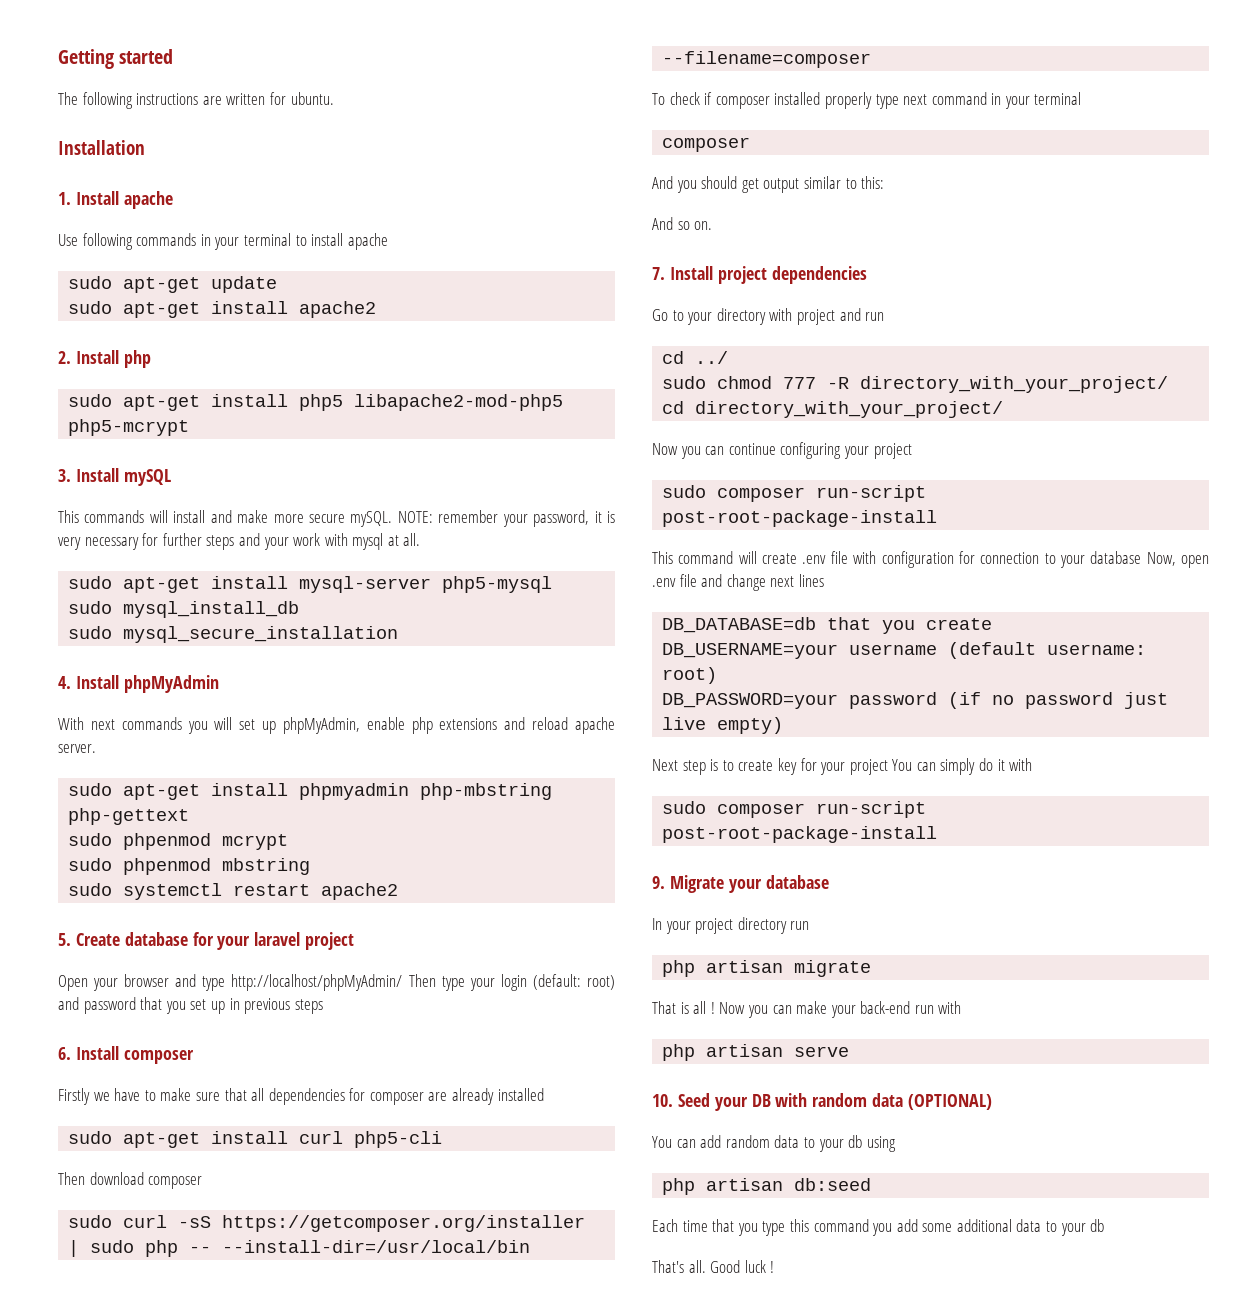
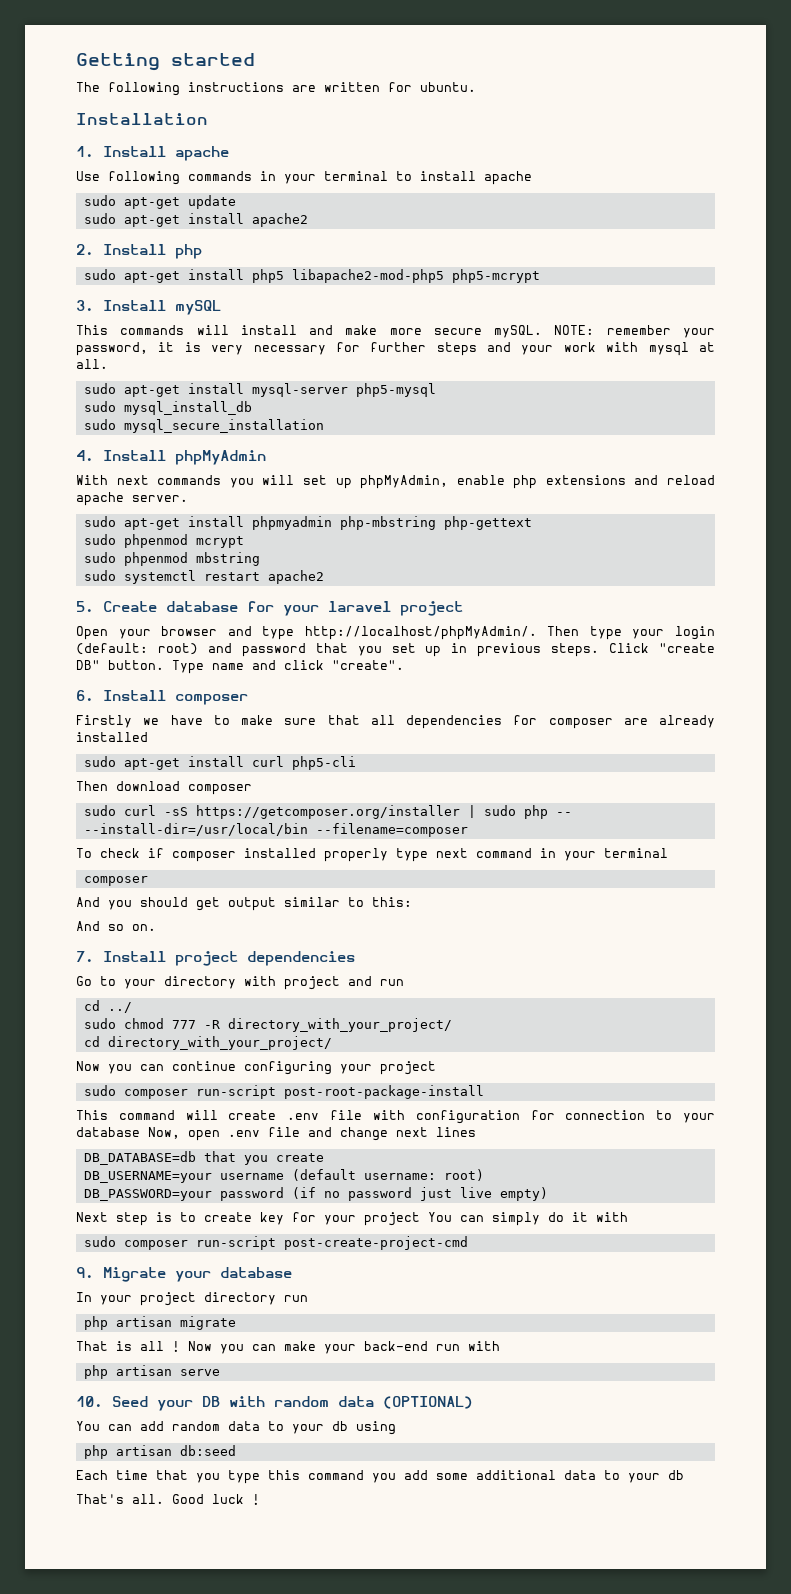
[231,974,403,991] http://localhost/phpMyAdmin/ -> [304,626,537,640] http://localhost/phpMyAdmin/.
[294,999,323,1014] steps -> [551,643,715,657] [76,660,404,674] steps. Click "create DB" button. Type name and click "create".
[662,826,938,843] post-root-package-install -> [283,1236,468,1250] post-create-project-cmd

